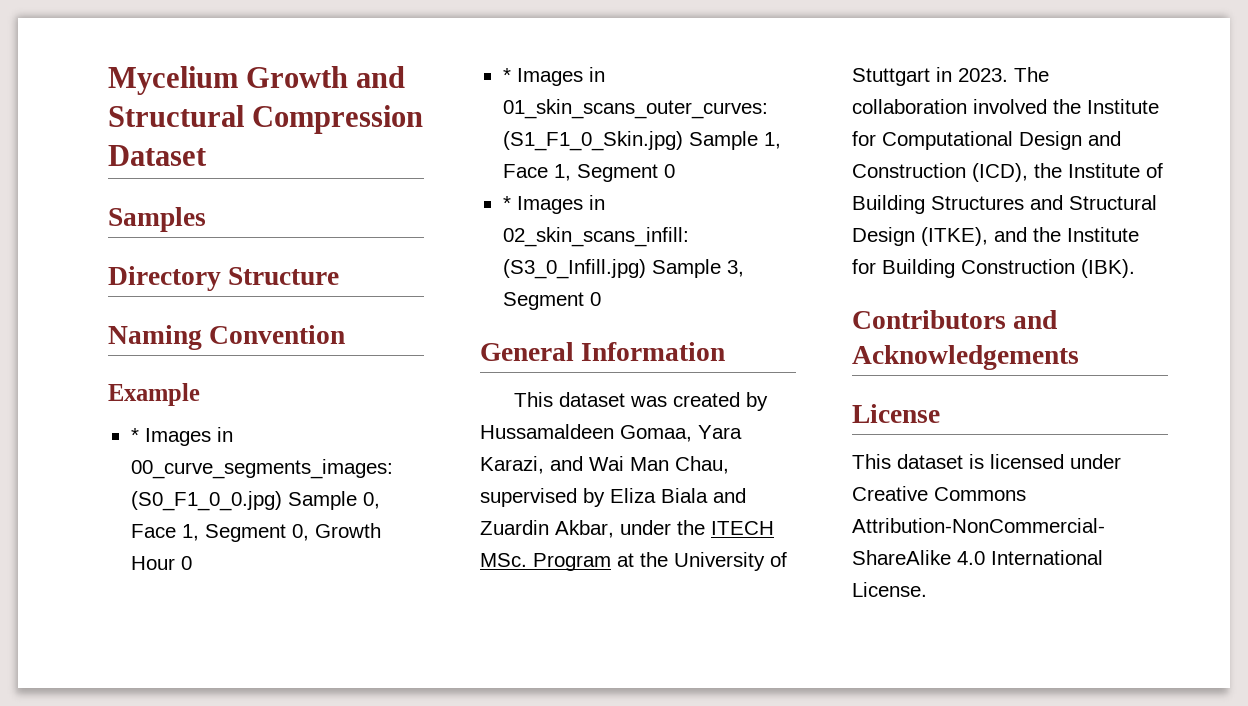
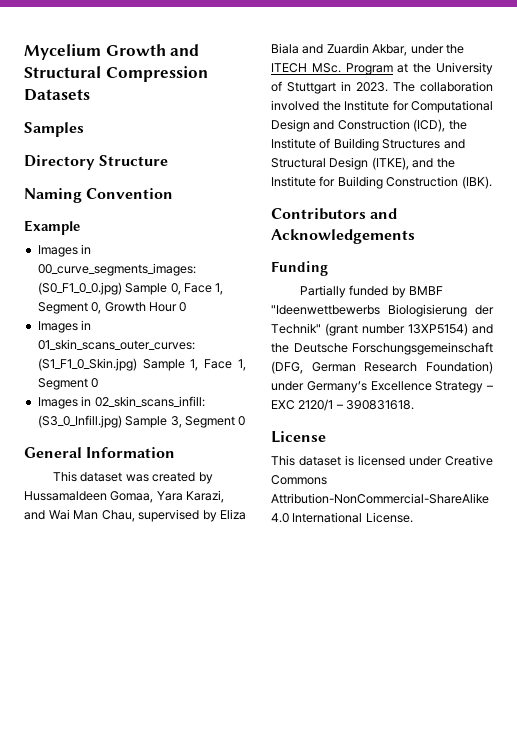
[108,145,207,166] Dataset -> [24,89,90,101] Datasets
[130,428,139,442] * -> (80, 227) none
[502,68,511,82] * -> (187, 307) none
[502,196,511,210] * -> (99, 383) none
(1079, 357) none -> [271,261,328,276] [300,285,444,298] [271,304,494,317] [271,323,493,336] [271,342,493,355] [271,361,493,374] [271,381,493,393] [271,399,415,411] // Funding // Partially funded by BMBF "Ideenwettbewerbs Biologisierung der Technik" (grant number 13XP5154) and the Deutsche Forschungsgemeinschaft (DFG, German Research Foundation) under Germany’s Excellence Strategy – EXC 2120/1 – 390831618.

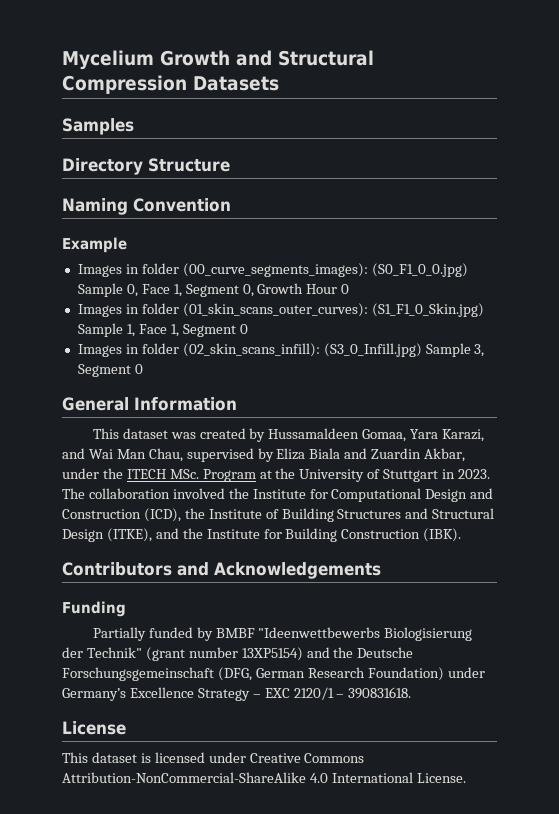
[37,263,196,276] 00_curve_segments_images: -> [141,263,368,277] folder (00_curve_segments_images):
[37,339,195,350] 01_skin_scans_outer_curves: -> [141,303,368,317] folder (01_skin_scans_outer_curves):
[94,396,205,407] 02_skin_scans_infill: -> [141,343,320,357] folder (02_skin_scans_infill):

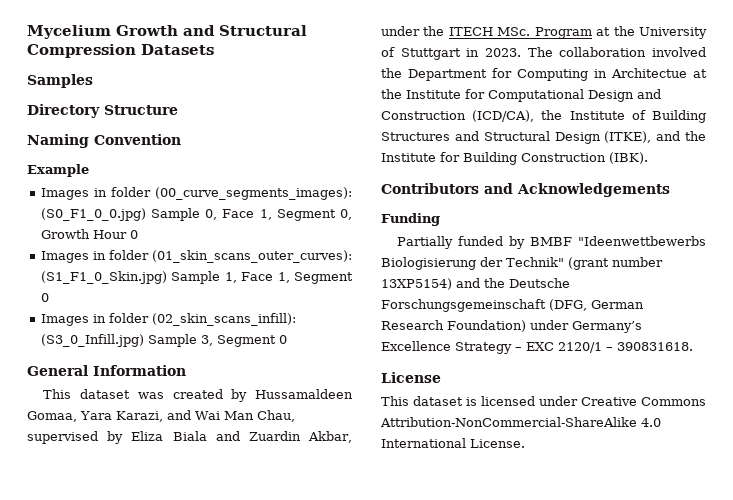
(249, 493) none -> [408,68,707,81] [381,89,402,99] Department for Computing in Architectue at the
[143,508,181,522] (ICD), -> [472,110,535,122] (ICD/CA),

